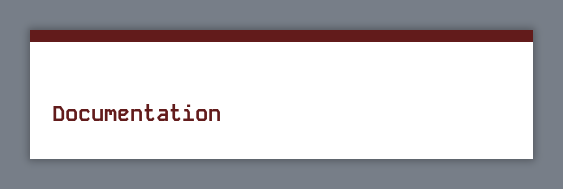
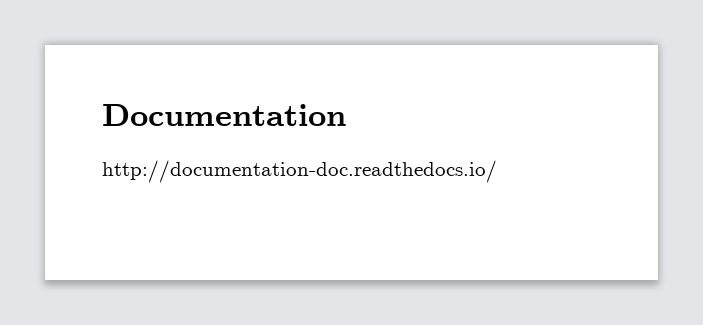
(221, 112) none -> [102,160,497,183] // http://documentation-doc.readthedocs.io/

